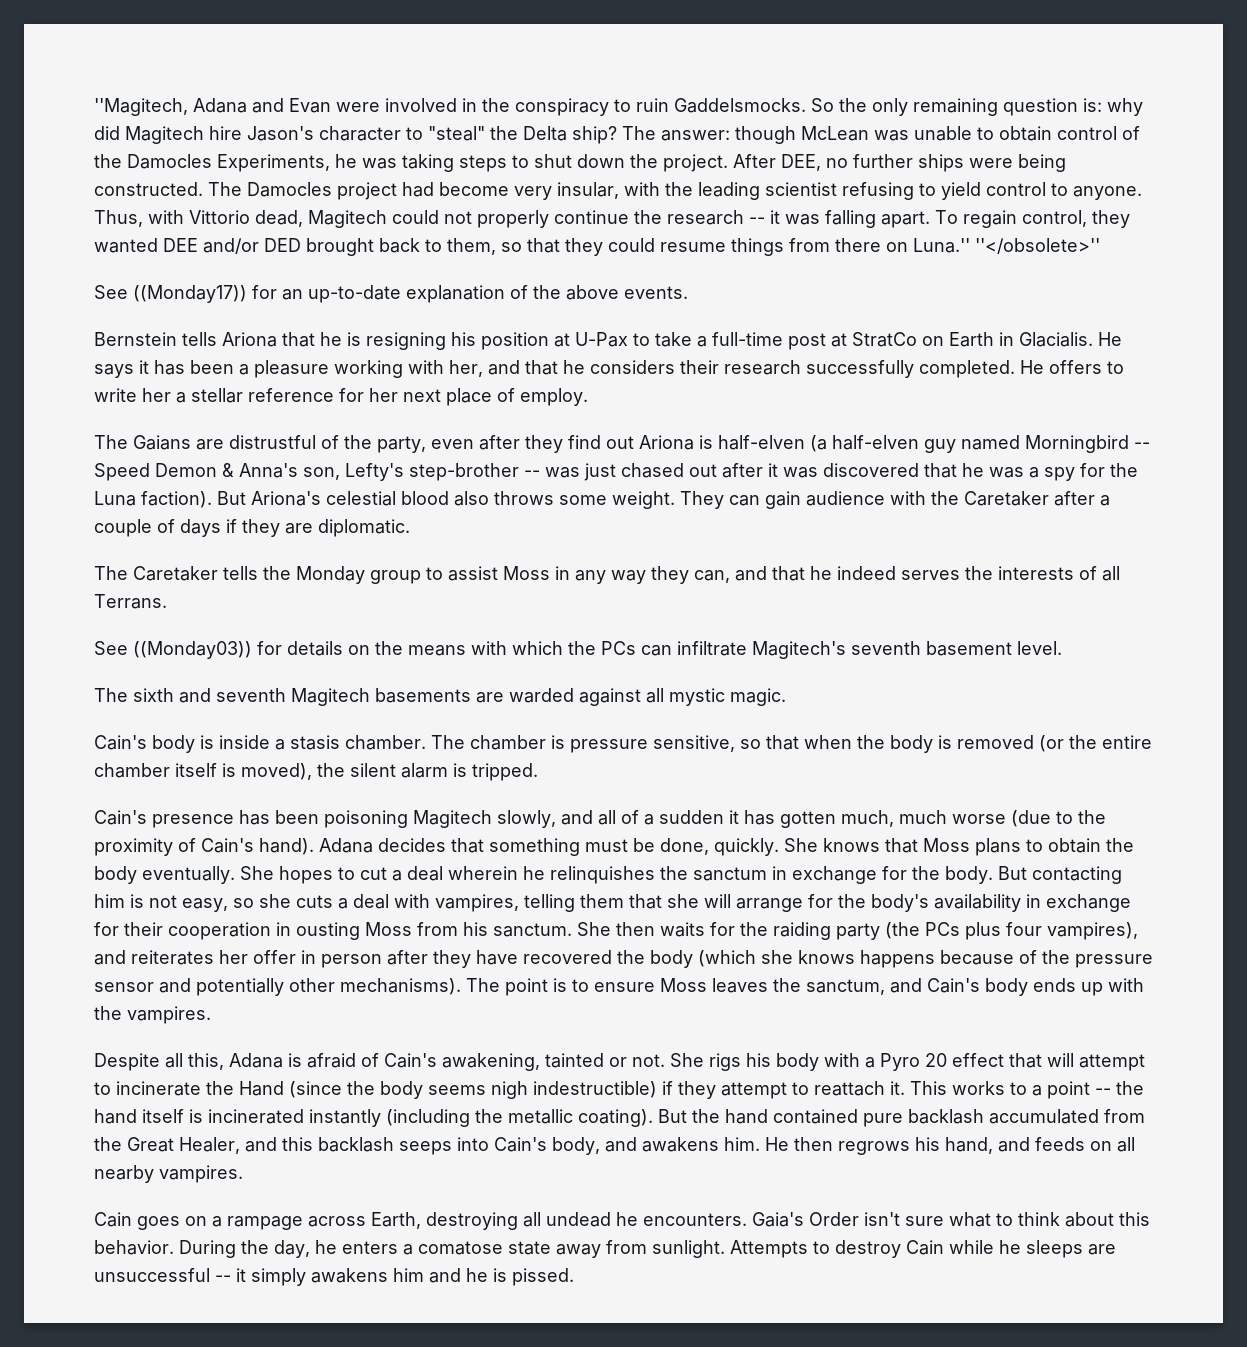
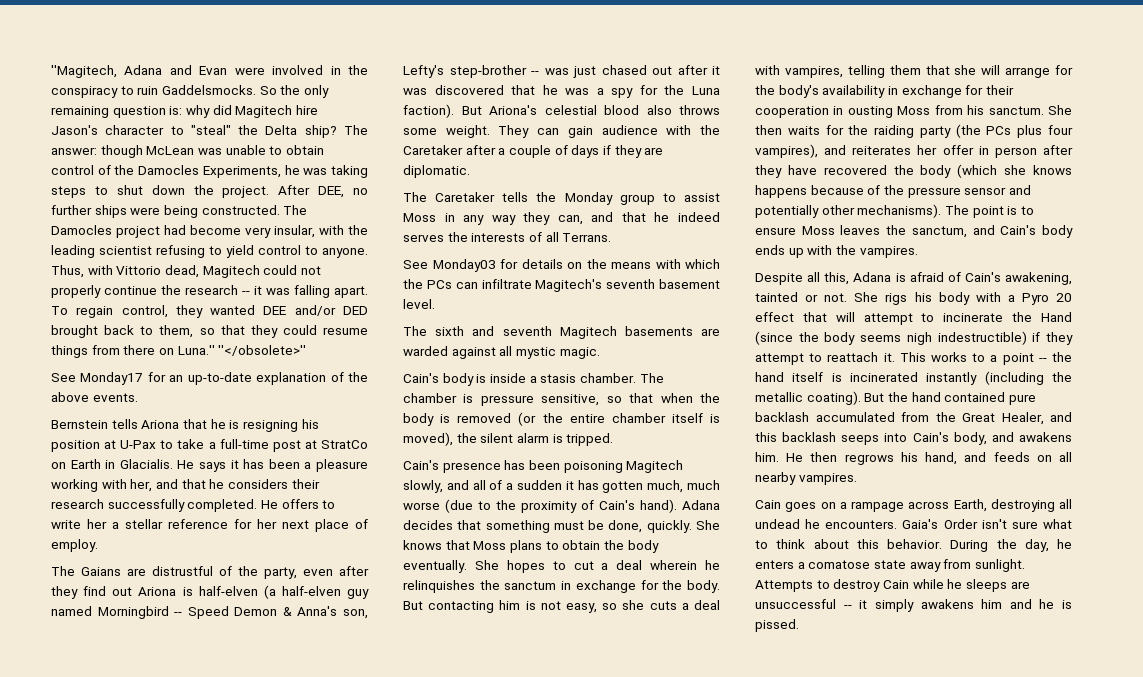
[133,285,247,303] ((Monday17)) -> [80,372,144,385] Monday17
[133,641,252,659] ((Monday03)) -> [432,259,496,272] Monday03

